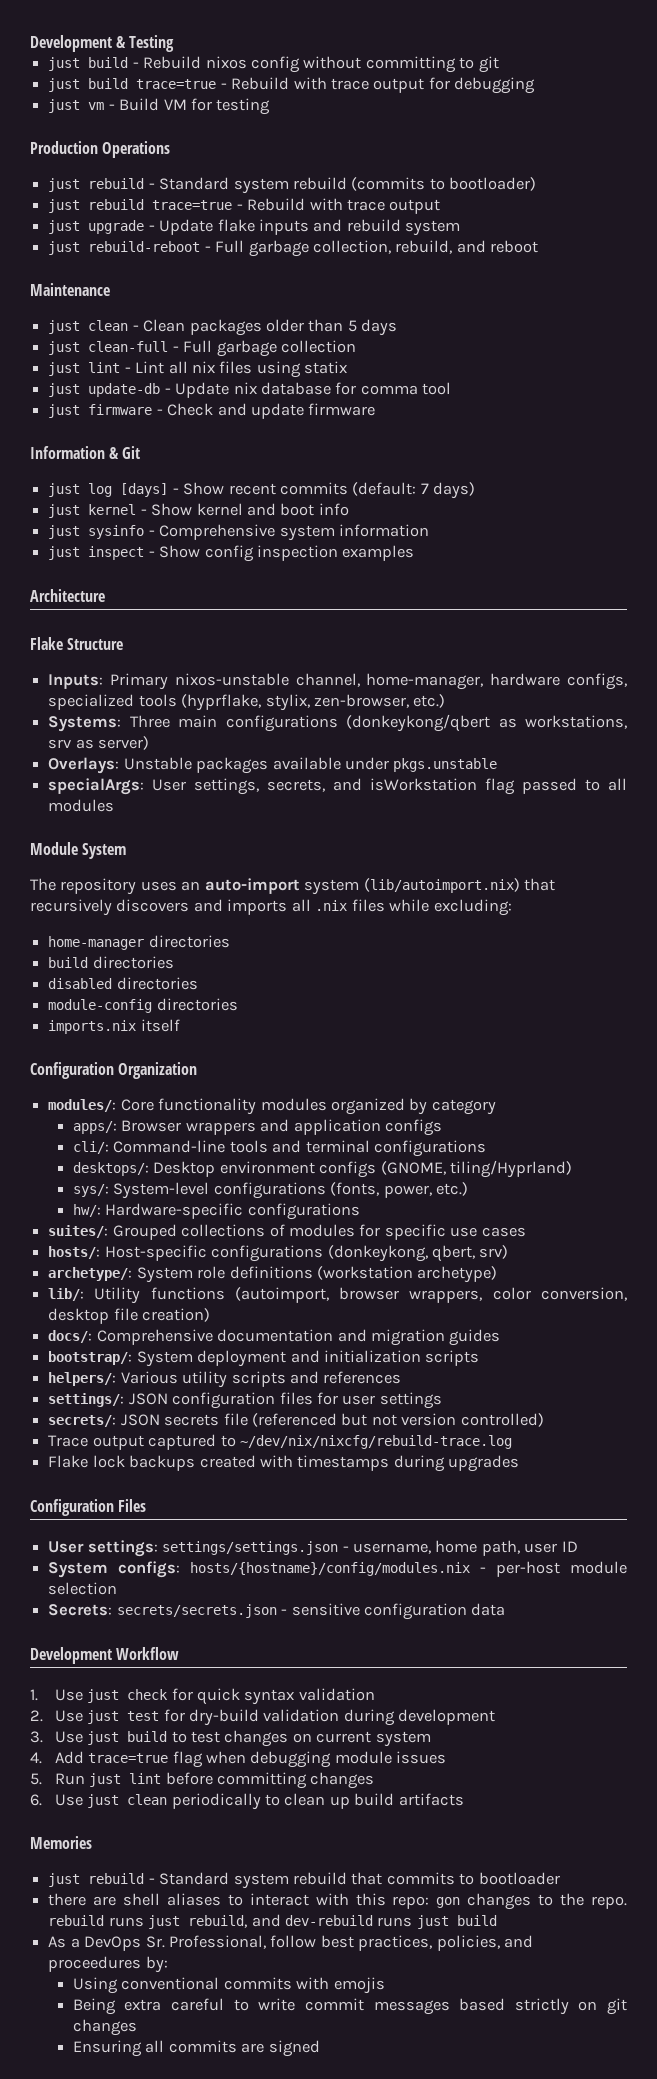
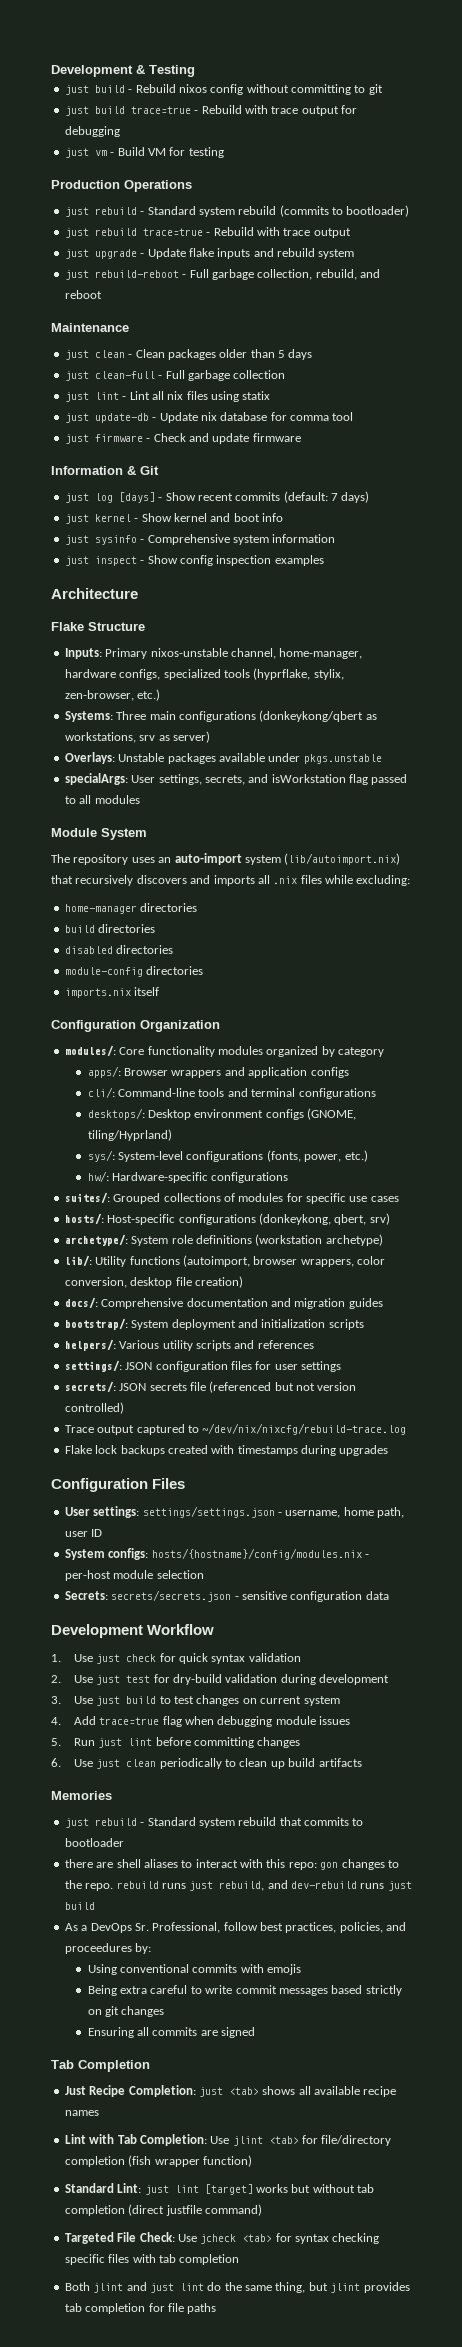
(320, 2048) none -> [51,2060,150,2072] [64,2085,397,2097] [64,2110,99,2116] [64,2134,392,2146] [64,2155,252,2167] [64,2183,374,2195] [64,2204,262,2216] [64,2232,380,2244] [64,2254,240,2265] [64,2282,410,2293] [64,2303,217,2314] // Tab Completion // Just Recipe Completion: just <tab> shows all available recipe names // Lint with Tab Completion: Use jlint <tab> for file/directory completion (fish wrapper function) // Standard Lint: just lint [target] works but without tab completion (direct justfile command) // Targeted File Check: Use jcheck <tab> for syntax checking specific files with tab completion // Both jlint and just lint do the same thing, but jlint provides tab completion for file paths

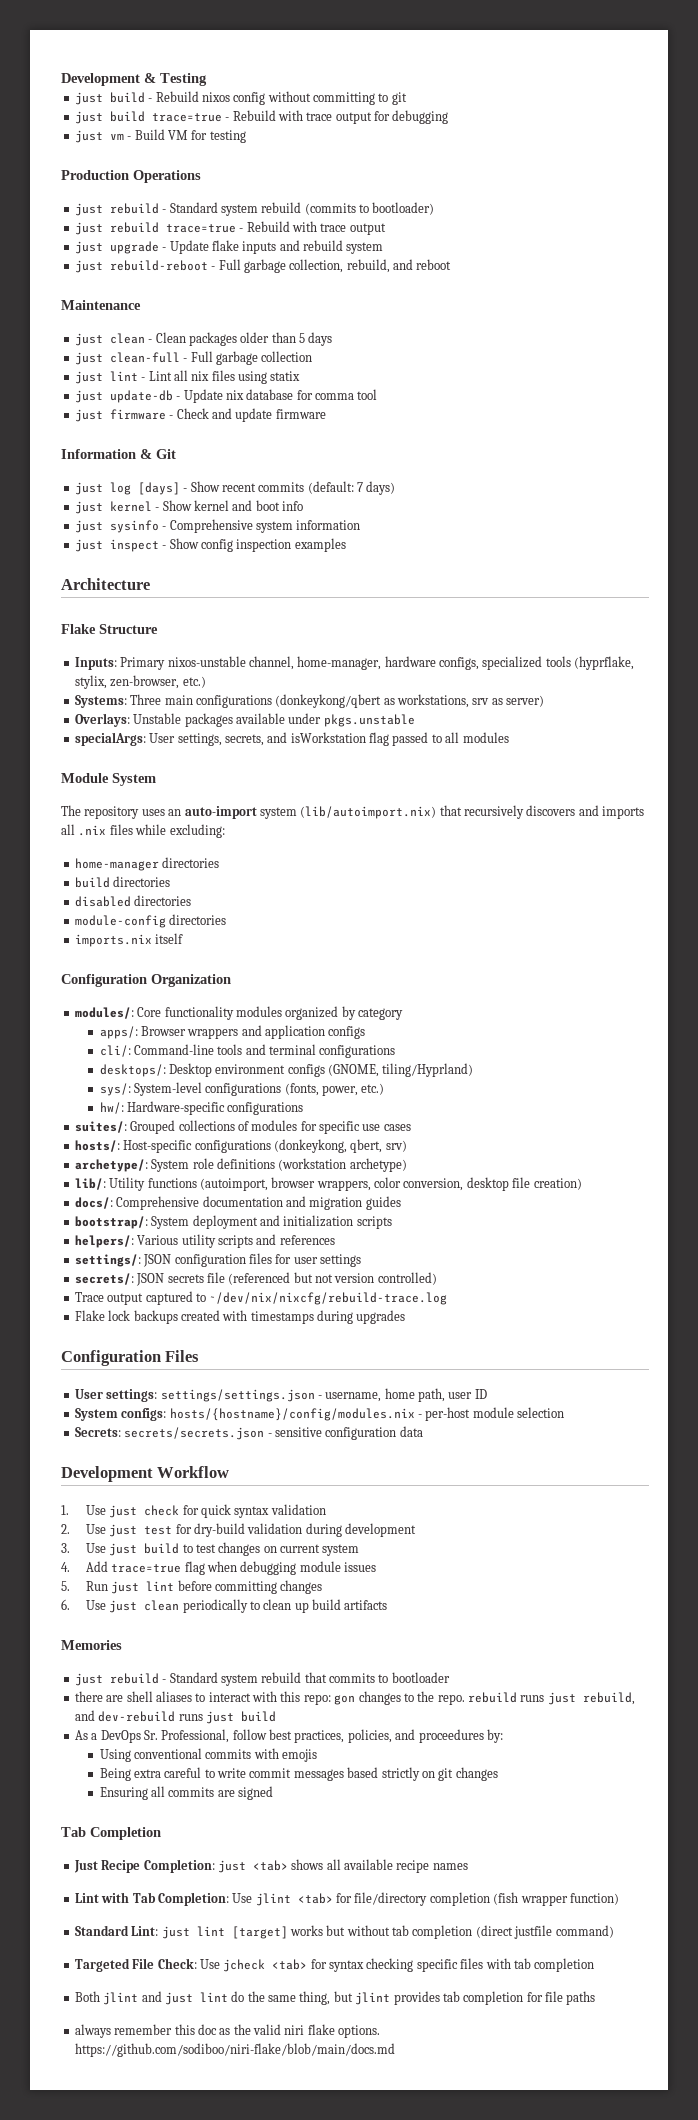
(217, 2308) none -> [74,2024,381,2038] [74,2043,395,2057] // always remember this doc as the valid niri flake options. https://github.com/sodiboo/niri-flake/blob/main/docs.md

